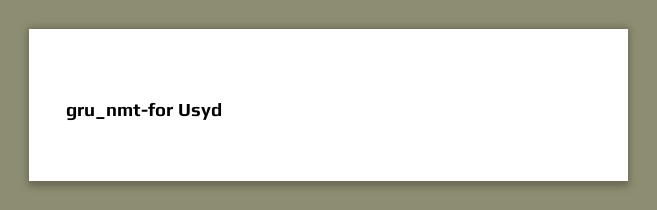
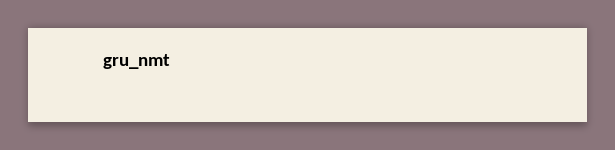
[66,102,222,121] gru_nmt-for Usyd -> [103,54,170,69] gru_nmt

